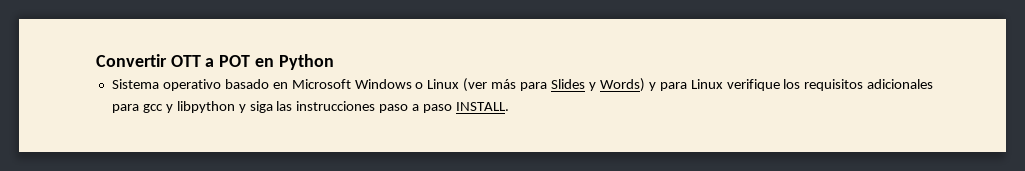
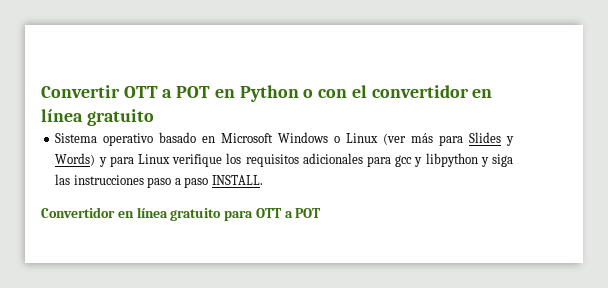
(334, 62) none -> [303,85,493,98] [41,109,154,126] o con el convertidor en línea gratuito
(510, 106) none -> [41,207,322,221] // Convertidor en línea gratuito para OTT a POT

